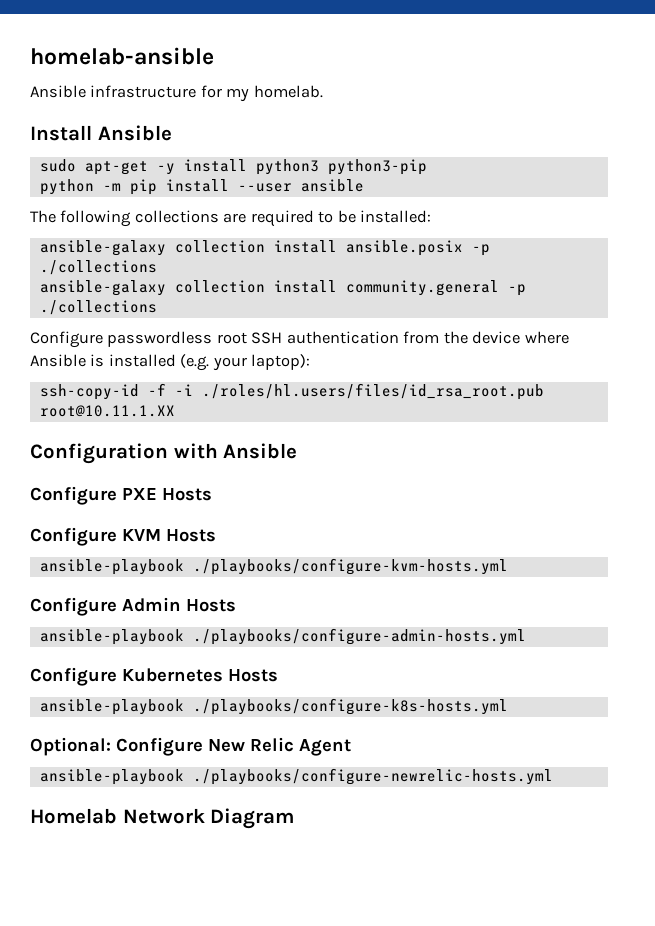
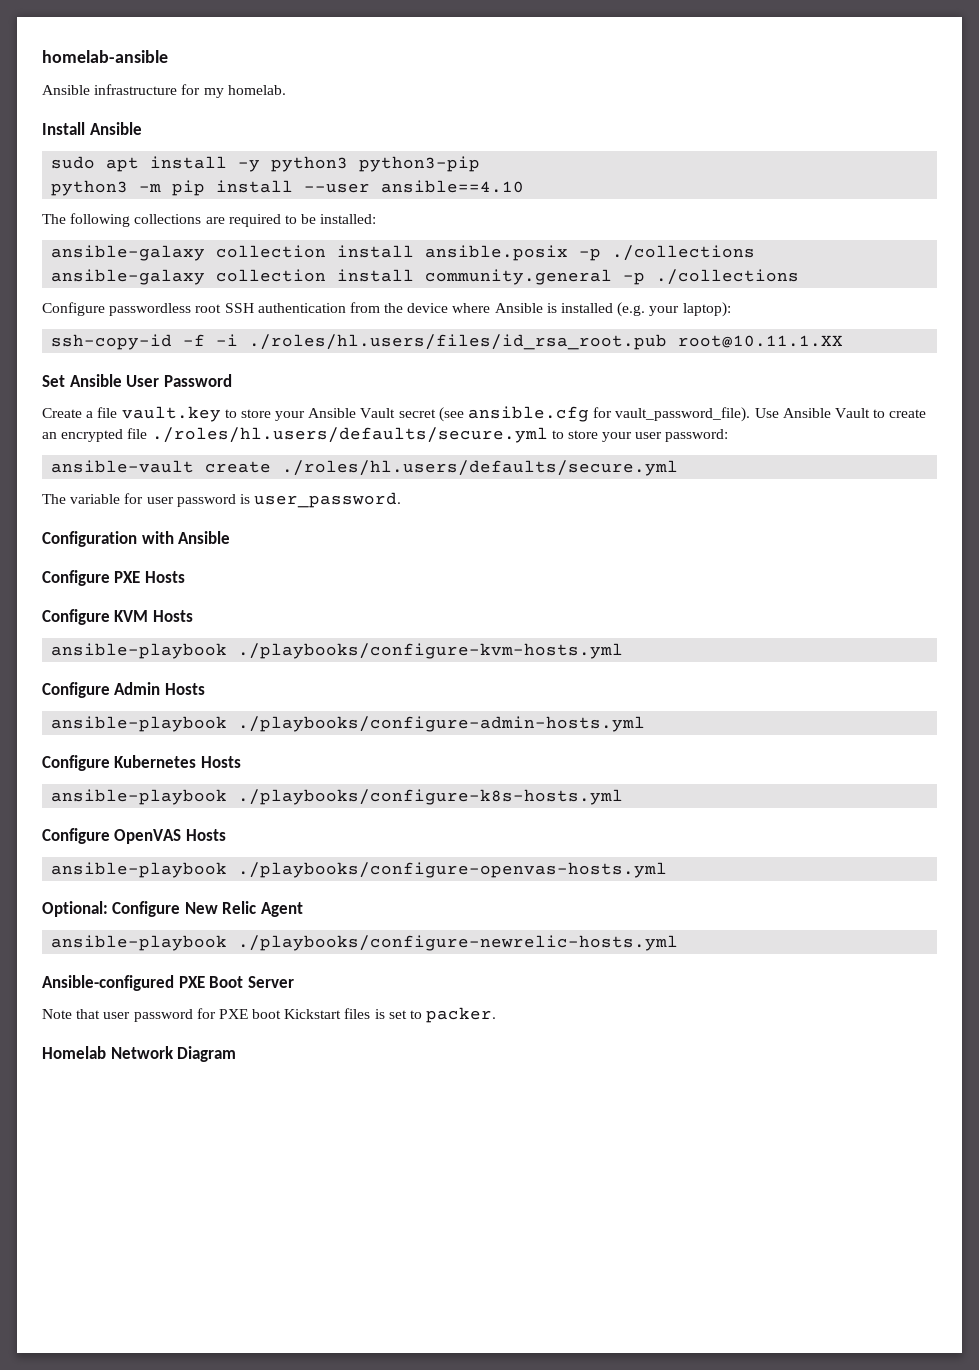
[84,159,247,175] apt-get -y install -> [106,156,261,172] apt install -y
[39,179,94,195] python -> [51,180,129,196] python3
[300,179,364,192] ansible -> [381,180,525,193] ansible==4.10
(175, 411) none -> [42,374,232,387] [42,406,927,422] [42,427,729,443] [51,460,679,476] [42,492,402,508] // Set Ansible User Password // Create a file vault.key to store your Ansible Vault secret (see ansible.cfg for vault_password_file). Use Ansible Vault to create an encrypted file ./roles/hl.users/defaults/secure.yml to store your user password: // ansible-vault create ./roles/hl.users/defaults/secure.yml // The variable for user password is user_password.
(508, 706) none -> [42,828,226,844] [51,862,668,878] // Configure OpenVAS Hosts // ansible-playbook ./playbooks/configure-openvas-hosts.yml
(553, 776) none -> [42,975,294,991] [42,1007,497,1023] // Ansible-configured PXE Boot Server // Note that user password for PXE boot Kickstart files is set to packer.

